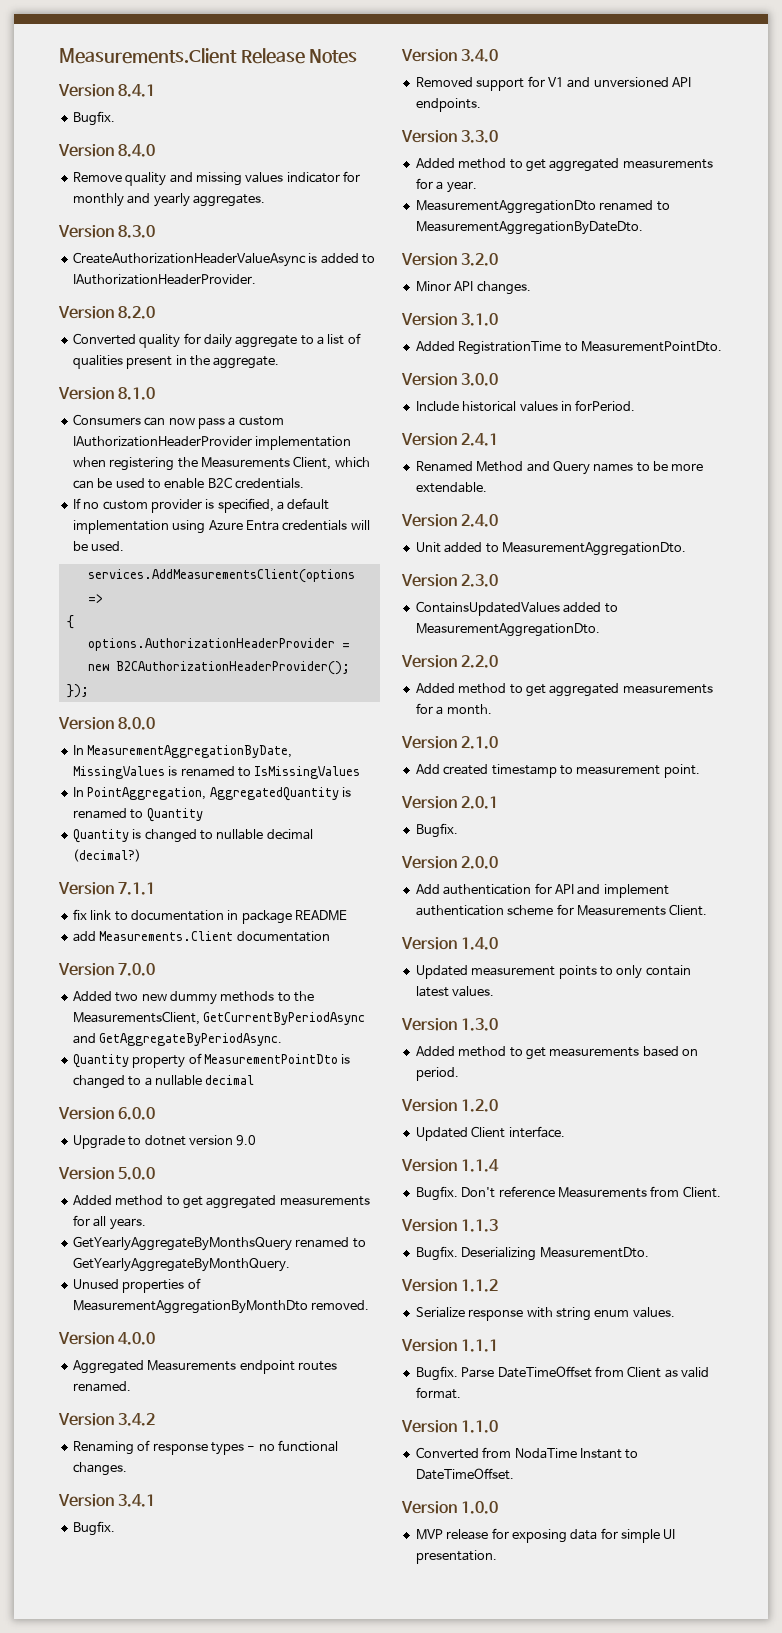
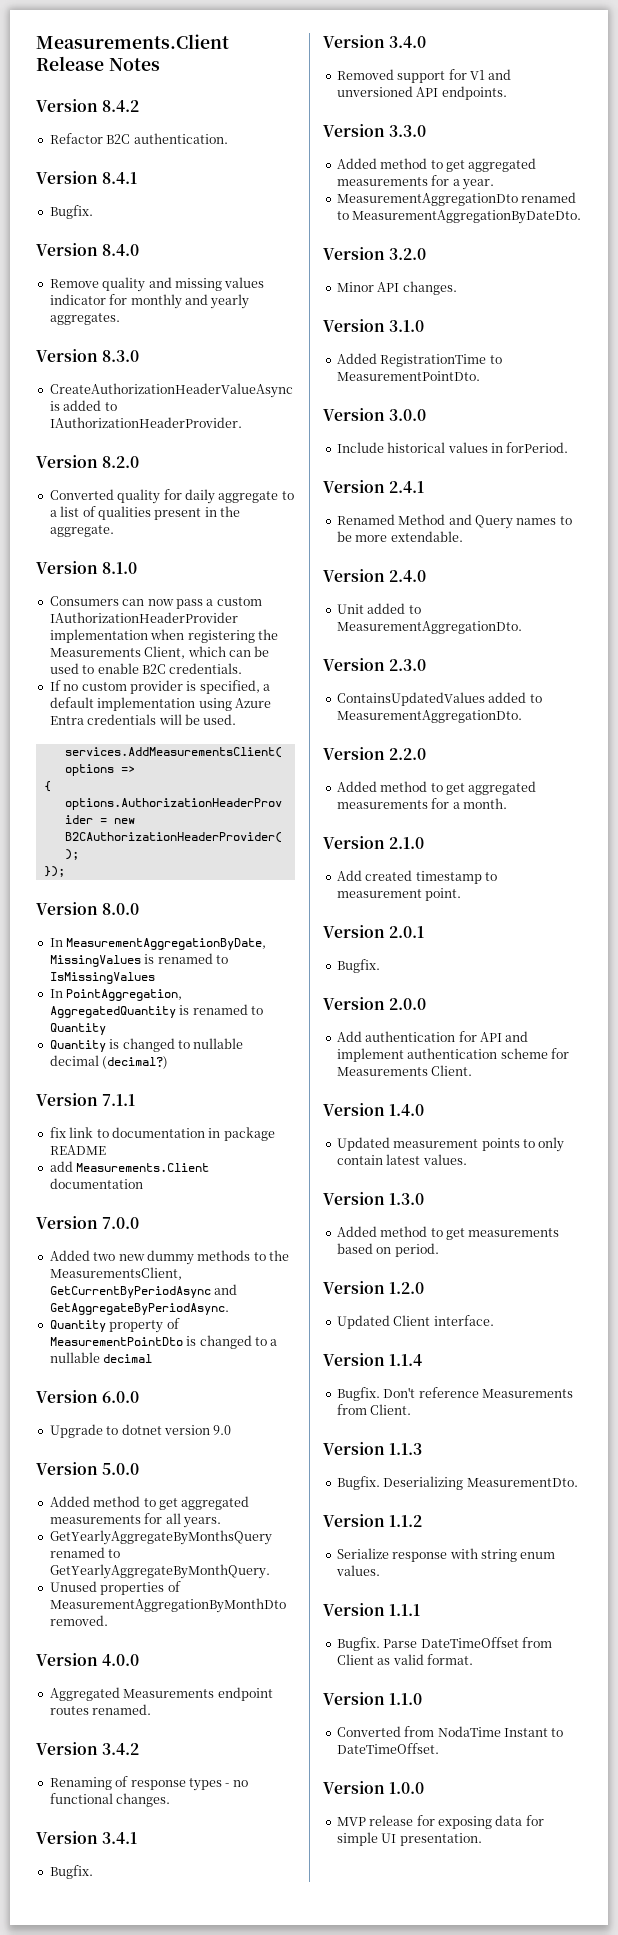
(358, 56) none -> [36,99,140,112] [49,133,228,144] // Version 8.4.2 // Refactor B2C authentication.

